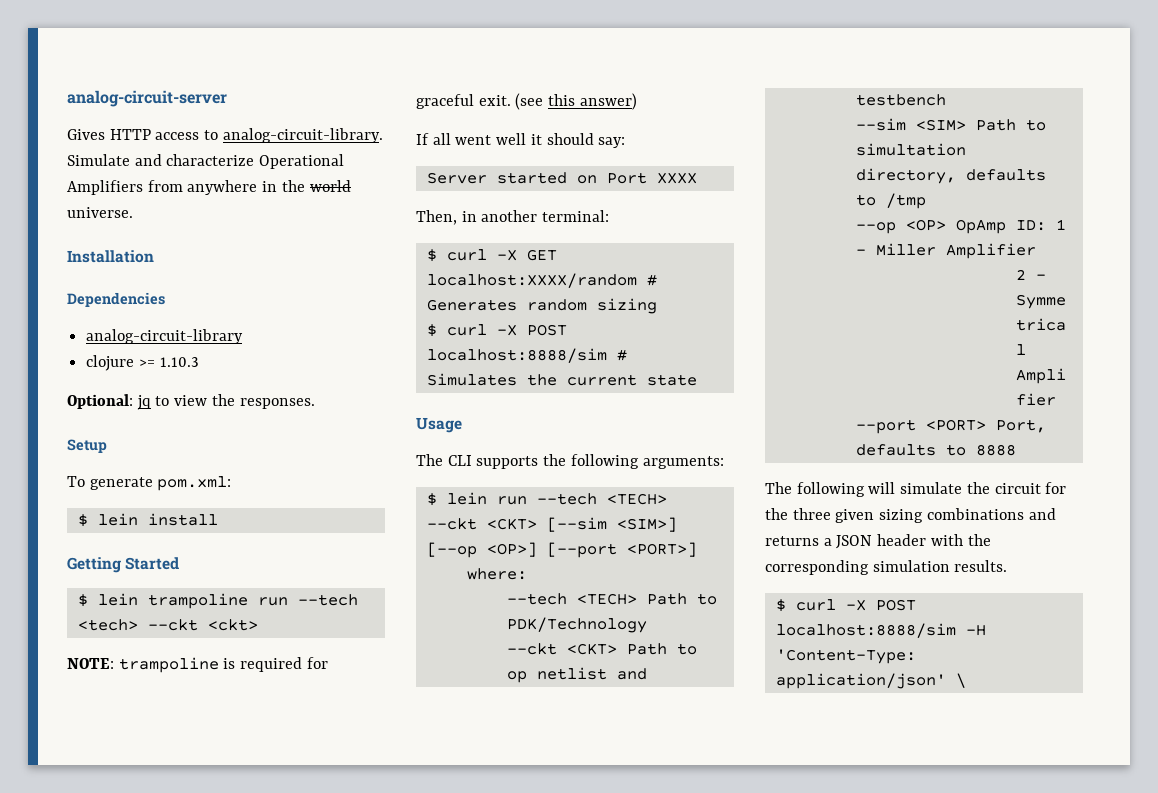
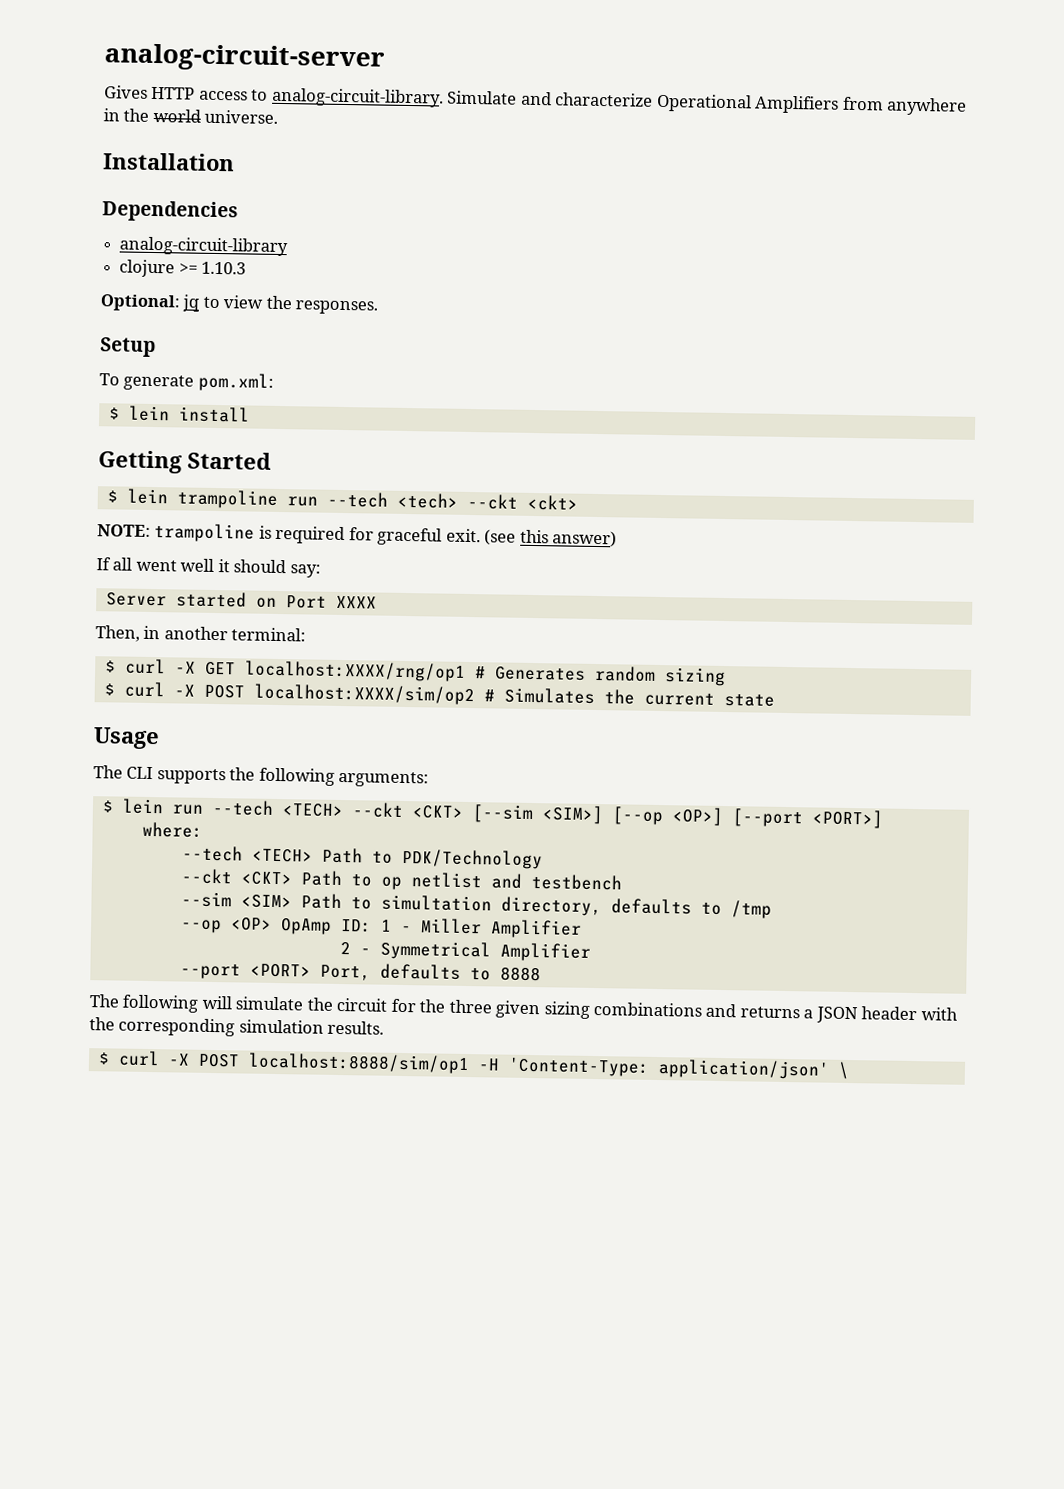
[426,273,637,288] localhost:XXXX/random -> [244,660,466,682] localhost:XXXX/rng/op1
[426,348,607,363] localhost:8888/sim -> [253,683,475,706] localhost:XXXX/sim/op2
[775,623,956,638] localhost:8888/sim -> [247,1052,470,1075] localhost:8888/sim/op1

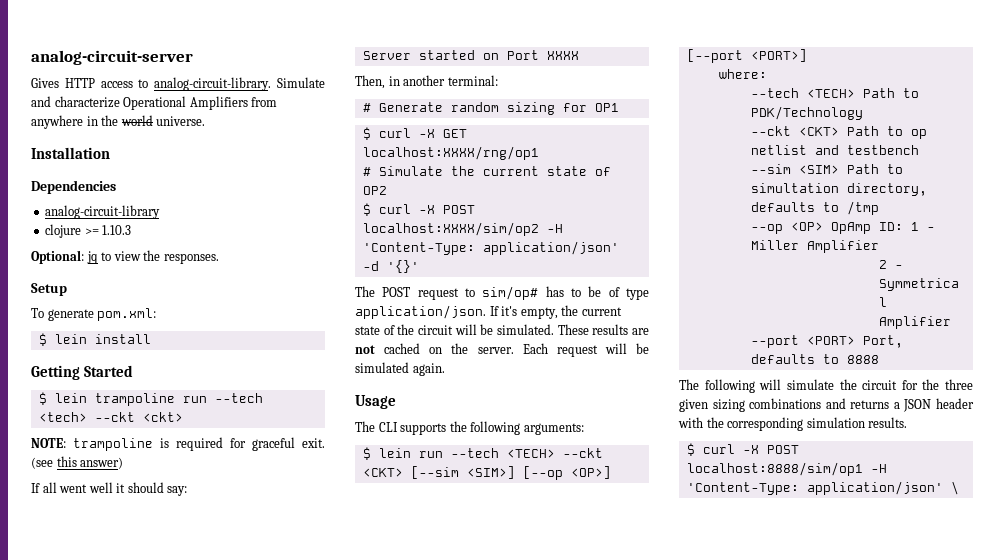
(307, 634) none -> [362,102,619,115] // # Generate random sizing for OP1
[474,665,726,687] # Generates random sizing -> [362,166,611,176] [362,186,387,195] // # Simulate the current state of OP2
[483,687,775,707] # Simulates the current state -> [546,224,563,233] [362,241,619,255] [362,260,419,273] [355,286,649,300] [355,305,622,319] [355,324,649,335] [355,343,649,357] [355,362,445,376] -H 'Content-Type: application/json' -d '{}' // The POST request to sim/op# has to be of type application/json. If it's empty, the current state of the circuit will be simulated. These results are not cached on the server. Each request will be simulated again.

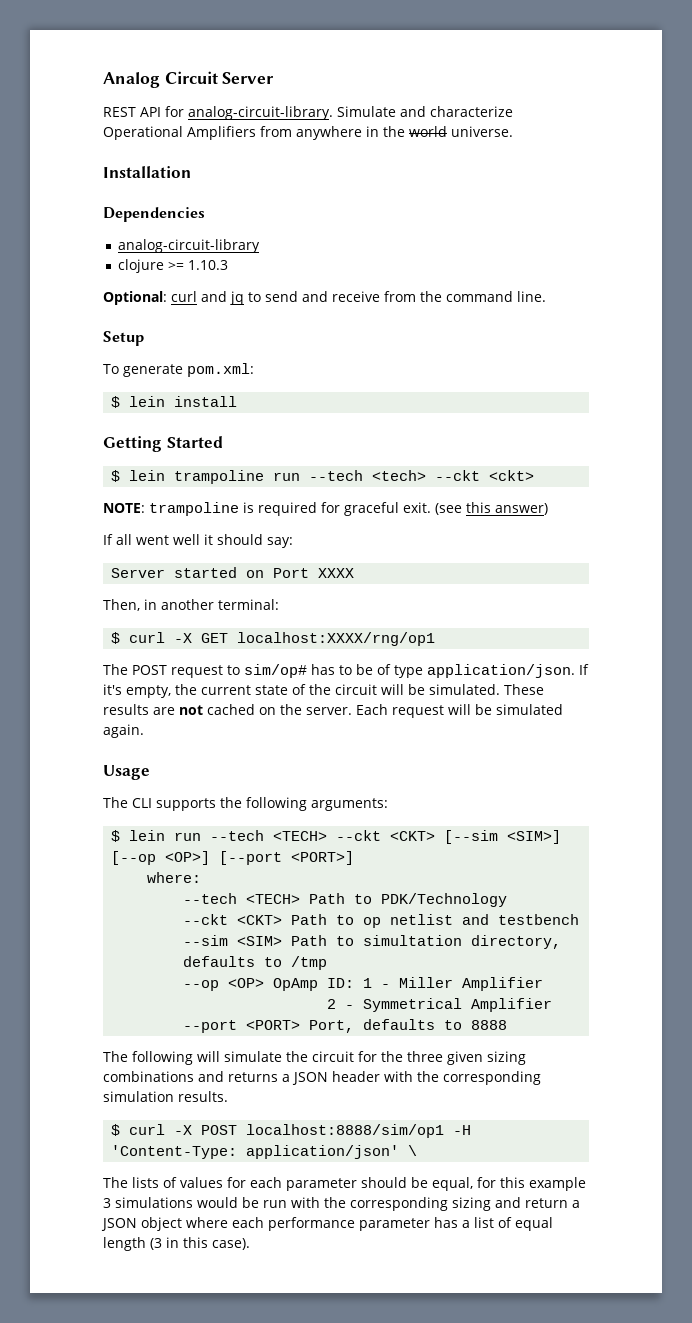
[31,50,193,65] [31,78,149,88] analog-circuit-server // Gives HTTP access to -> [103,71,275,88] [103,106,184,117] Analog Circuit Server // REST API for
[86,250,219,264] jq to view the responses. -> [171,291,546,305] curl and jq to send and receive from the command line.
[362,102,619,115] // # Generate random sizing for OP1 -> (279, 604) none
[362,166,611,176] [362,186,387,195] [362,203,475,216] [362,222,563,236] [362,241,619,255] [362,260,419,273] // # Simulate the current state of OP2 // $ curl -X POST localhost:XXXX/sim/op2 -H 'Content-Type: application/json' -d '{}' -> (436, 639) none
(959, 488) none -> [103,1177,586,1191] [103,1197,580,1211] [101,1217,553,1231] [103,1237,250,1251] // The lists of values for each parameter should be equal, for this example 3 simulations would be run with the corresponding sizing and return a JSON object where each performance parameter has a list of equal length (3 in this case).

